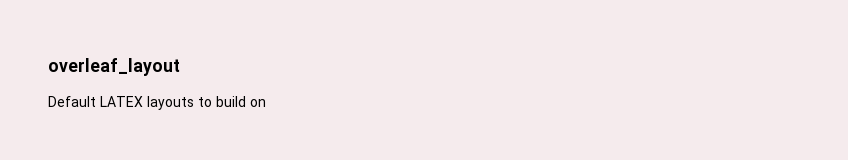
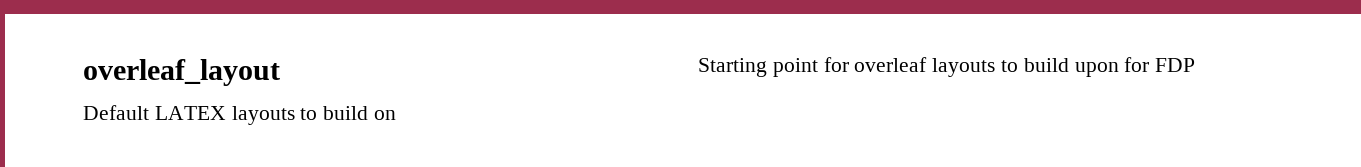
(266, 103) none -> [698,57,1196,77] // Starting point for overleaf layouts to build upon for FDP

